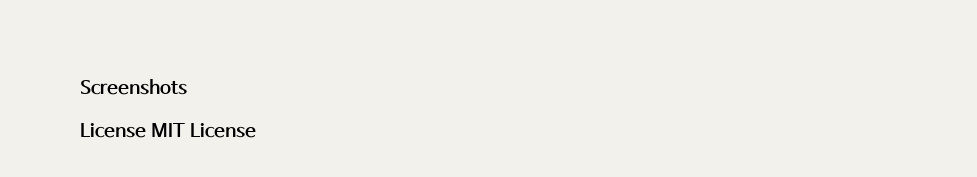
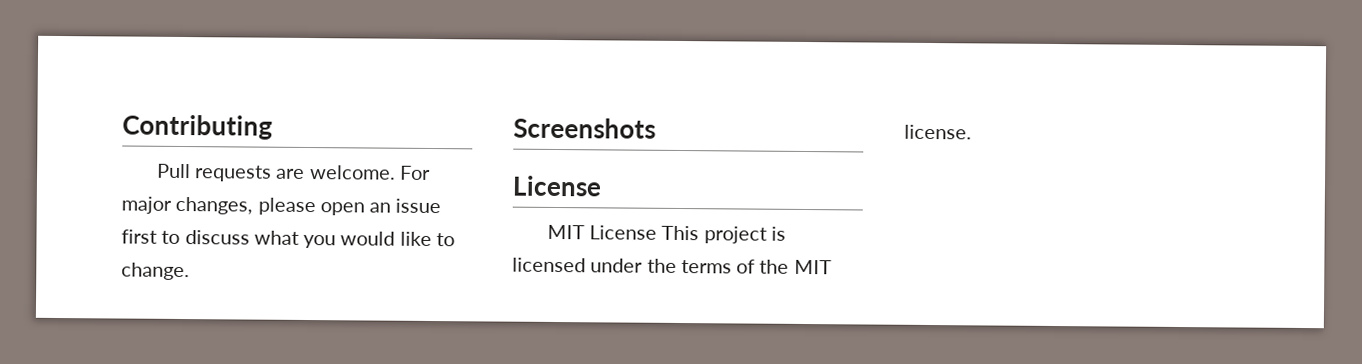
(80, 87) none -> [122,114,273,140] [156,163,432,182] [121,196,442,216] [121,229,455,249] [121,262,190,281] Contributing // Pull requests are welcome. For major changes, please open an issue first to discuss what you would like to change. //
(146, 130) none -> (602, 186) //
(257, 130) none -> [661,225,787,244] [512,257,832,275] [904,124,972,140] This project is licensed under the terms of the MIT license.

